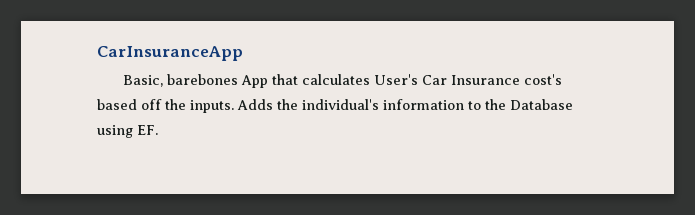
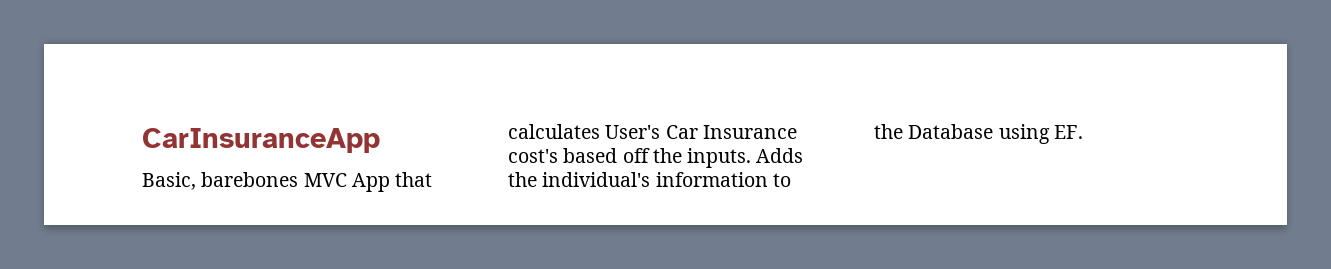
(238, 79) none -> [303,173,347,187] MVC

